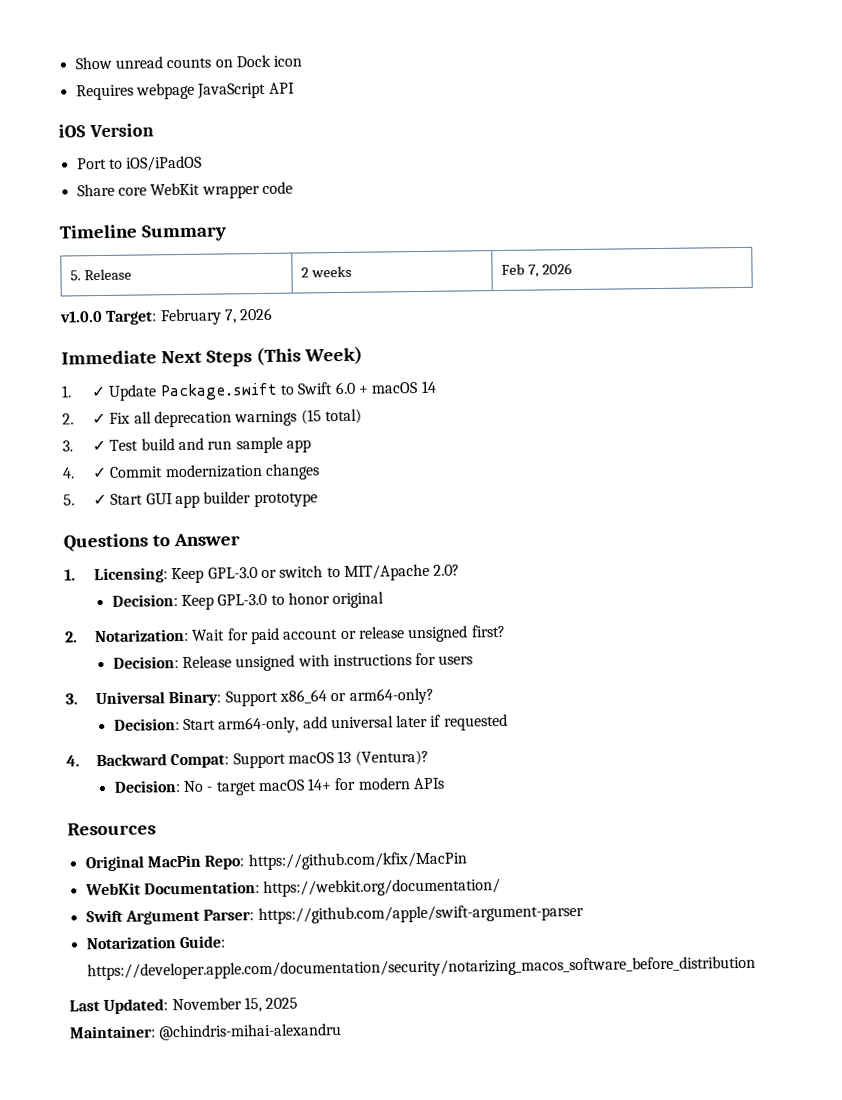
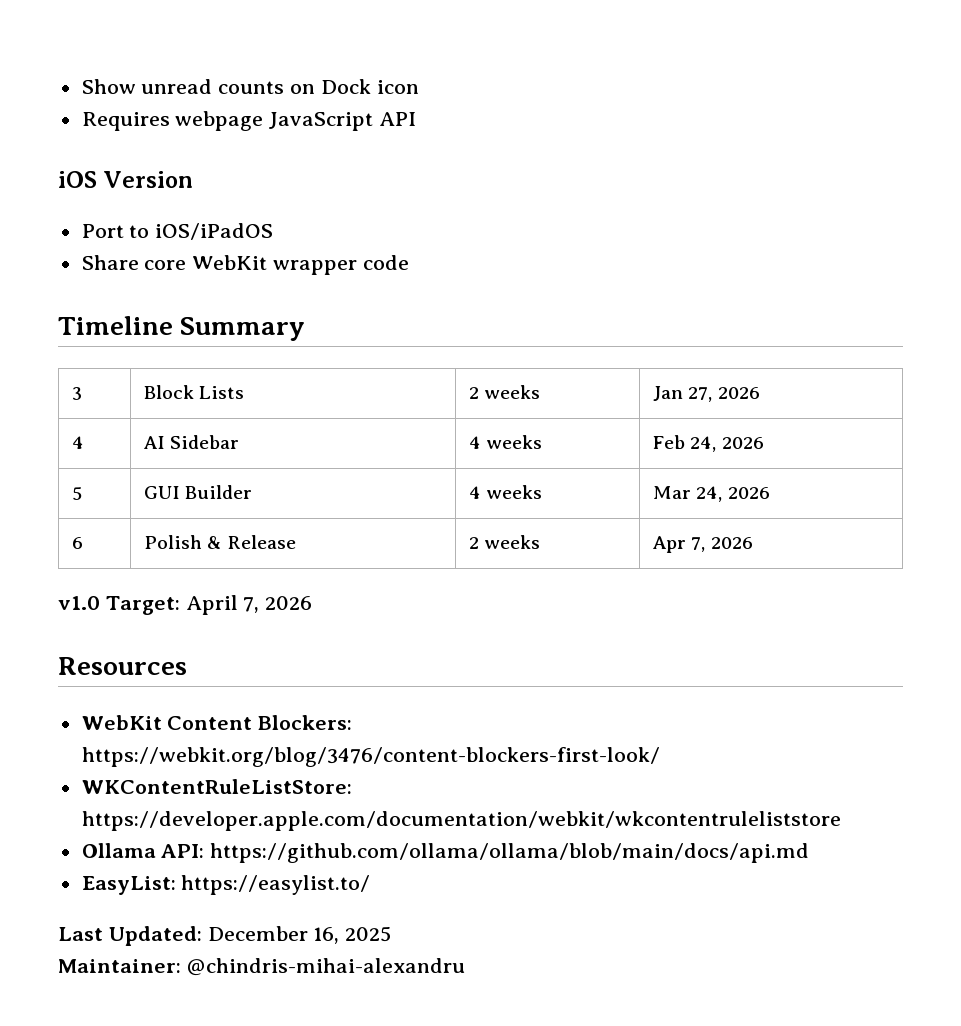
[70,270,82,281] 5. -> [72,387,83,400] [144,385,245,399] [469,385,541,399] [653,386,760,402] [72,436,85,449] [144,435,240,449] [469,435,543,449] [653,435,764,452] [72,487,83,500] [144,485,253,499] [469,485,543,499] [653,486,770,502] [72,537,84,549] [144,535,223,549] 3 | Block Lists | 2 weeks | Jan 27, 2026 // 4 | AI Sidebar | 4 weeks | Feb 24, 2026 // 5 | GUI Builder | 4 weeks | Mar 24, 2026 // 6 | Polish &
[501,263,573,278] [59,307,274,326] [61,346,363,367] [61,380,437,401] [62,408,362,428] [62,436,311,454] [62,463,320,480] [63,491,318,509] [63,533,240,552] [64,563,461,584] [111,591,385,611] [64,624,506,645] [112,652,474,672] [65,687,434,707] [113,713,508,734] [66,749,429,769] [113,777,446,796] [67,822,156,836] [84,851,467,872] [84,878,502,898] [85,903,584,925] [85,935,225,950] [86,955,756,981] Feb 7, 2026 // v1.0.0 Target: February 7, 2026 // Immediate Next Steps (This Week) // 1. ✓ Update Package.swift to Swift 6.0 + macOS 14 // 2. ✓ Fix all deprecation warnings (15 total) // 3. ✓ Test build and run sample app // 4. ✓ Commit modernization changes // 5. ✓ Start GUI app builder prototype // Questions to Answer // 1. Licensing: Keep GPL-3.0 or switch to MIT/Apache 2.0? // Decision: Keep GPL-3.0 to honor original // 2. Notarization: Wait for paid account or release unsigned first? // Decision: Release unsigned with instructions for users // 3. Universal Binary: Support x86_64 or arm64-only? // Decision: Start arm64-only, add universal later if requested // 4. Backward Compat: Support macOS 13 (Ventura)? // Decision: No - target macOS 14+ for modern APIs // Resources // Original MacPin Repo: https://github.com/kfix/MacPin // WebKit Documentation: https://webkit.org/documentation/ // Swift Argument Parser: https://github.com/apple/swift-argument-parser // Notarization Guide: https://developer.apple.com/documentation/security/notarizing_macos_software_before_distribution -> [653,536,753,553] [58,595,313,615] [58,657,187,675] [81,715,353,730] [81,747,660,767] [81,779,352,794] [81,811,841,831] [81,843,810,863] [81,875,371,895] Apr 7, 2026 // v1.0 Target: April 7, 2026 // Resources // WebKit Content Blockers: https://webkit.org/blog/3476/content-blockers-first-look/ // WKContentRuleListStore: https://developer.apple.com/documentation/webkit/wkcontentruleliststore // Ollama API: https://github.com/ollama/ollama/blob/main/docs/api.md // EasyList: https://easylist.to/
[171,997,262,1013] November 15, -> [207,926,340,944] December 16,

